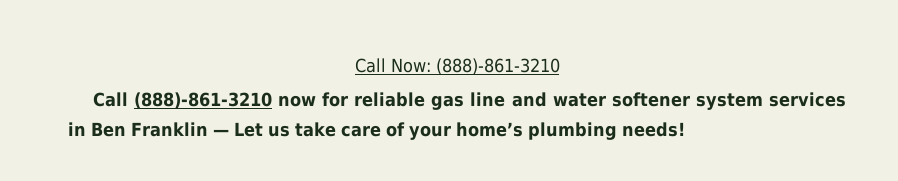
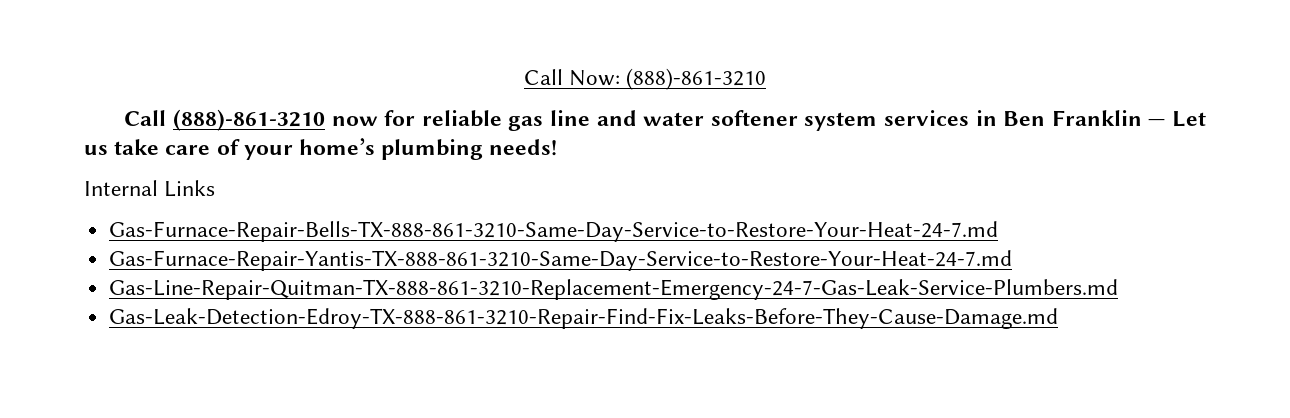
(685, 129) none -> [84,180,216,197] [109,221,999,242] [109,250,1013,271] [109,279,1119,300] [109,308,1059,329] // Internal Links // Gas-Furnace-Repair-Bells-TX-888-861-3210-Same-Day-Service-to-Restore-Your-Heat-24-7.md // Gas-Furnace-Repair-Yantis-TX-888-861-3210-Same-Day-Service-to-Restore-Your-Heat-24-7.md // Gas-Line-Repair-Quitman-TX-888-861-3210-Replacement-Emergency-24-7-Gas-Leak-Service-Plumbers.md // Gas-Leak-Detection-Edroy-TX-888-861-3210-Repair-Find-Fix-Leaks-Before-They-Cause-Damage.md

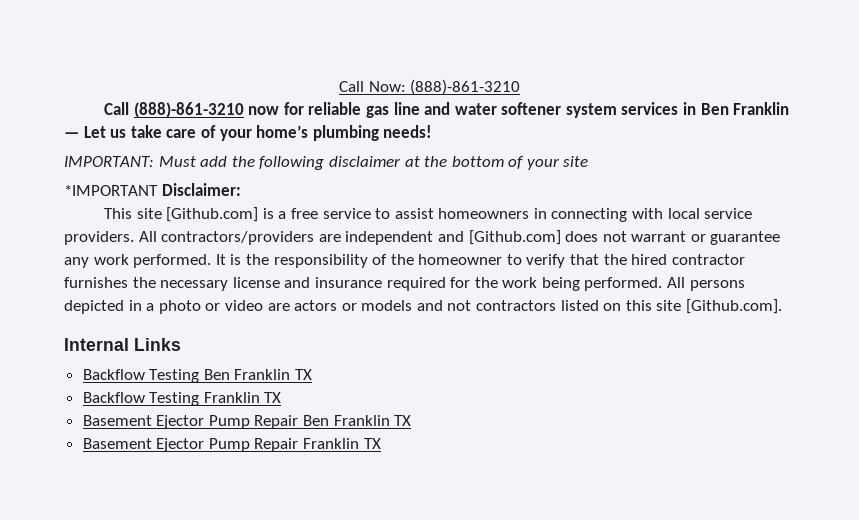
[84,180,216,197] [109,221,999,242] [109,250,1013,271] [109,279,1119,300] [109,308,1059,329] Internal Links // Gas-Furnace-Repair-Bells-TX-888-861-3210-Same-Day-Service-to-Restore-Your-Heat-24-7.md // Gas-Furnace-Repair-Yantis-TX-888-861-3210-Same-Day-Service-to-Restore-Your-Heat-24-7.md // Gas-Line-Repair-Quitman-TX-888-861-3210-Replacement-Emergency-24-7-Gas-Leak-Service-Plumbers.md // Gas-Leak-Detection-Edroy-TX-888-861-3210-Repair-Find-Fix-Leaks-Before-They-Cause-Damage.md -> [64,156,589,170] [64,183,241,196] [103,207,753,222] [64,230,781,245] [64,254,745,268] [64,277,745,291] [64,299,783,314] [64,338,181,351] [82,369,313,383] [82,392,282,406] [82,415,412,429] [82,438,381,452] IMPORTANT: Must add the following disclaimer at the bottom of your site // *IMPORTANT Disclaimer: // This site [Github.com] is a free service to assist homeowners in connecting with local service providers. All contractors/providers are independent and [Github.com] does not warrant or guarantee any work performed. It is the responsibility of the homeowner to verify that the hired contractor furnishes the necessary license and insurance required for the work being performed. All persons depicted in a photo or video are actors or models and not contractors listed on this site [Github.com]. // Internal Links // Backflow Testing Ben Franklin TX // Backflow Testing Franklin TX // Basement Ejector Pump Repair Ben Franklin TX // Basement Ejector Pump Repair Franklin TX

